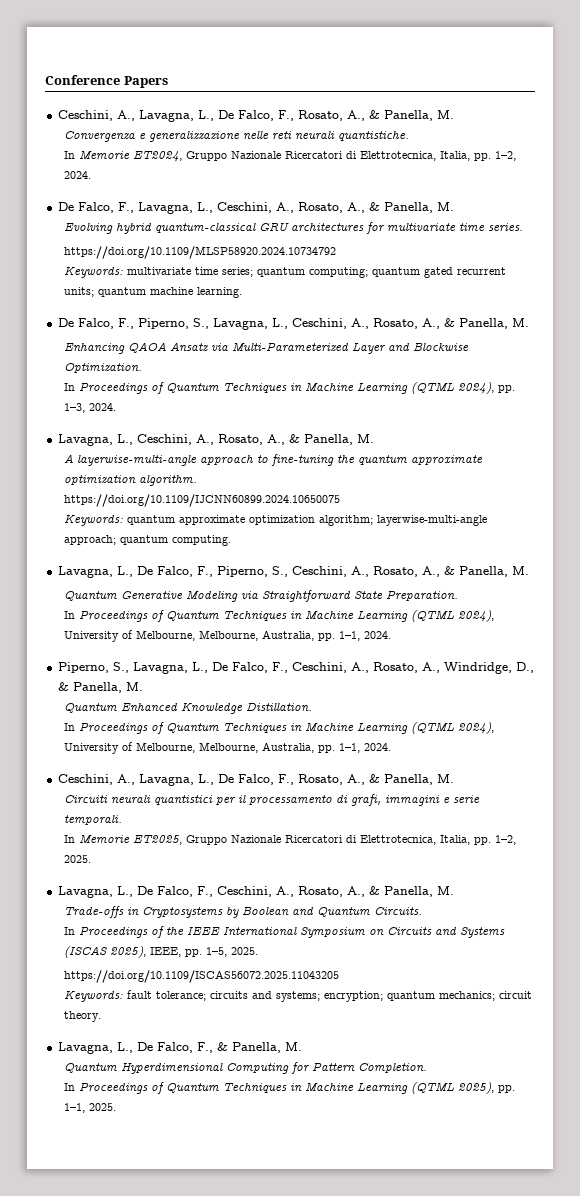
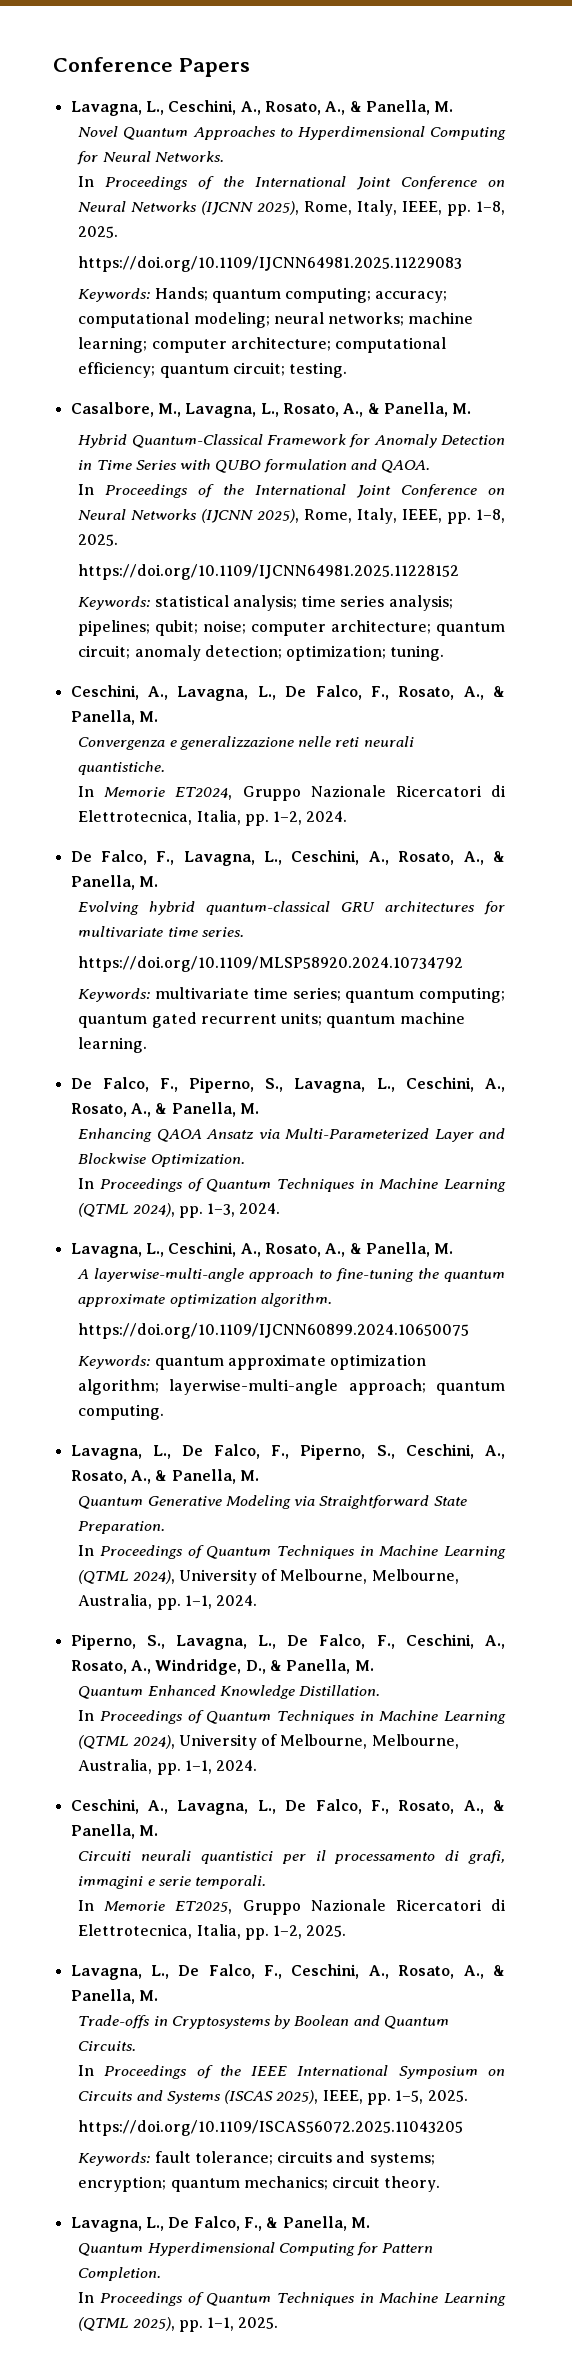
(168, 82) none -> [70,100,454,116] [78,126,507,140] [77,151,224,165] [78,176,505,190] [78,200,506,216] [78,226,119,238] [78,256,463,272] [78,287,448,303] [78,312,474,328] [78,337,447,353] [78,362,348,378] [70,402,472,418] [78,434,506,448] [78,459,431,473] [78,484,505,498] [78,508,506,524] [78,534,119,546] [78,564,460,580] [78,595,453,611] [78,620,505,636] [78,645,445,661] // Lavagna, L., Ceschini, A., Rosato, A., & Panella, M. // Novel Quantum Approaches to Hyperdimensional Computing for Neural Networks. // In Proceedings of the International Joint Conference on Neural Networks (IJCNN 2025), Rome, Italy, IEEE, pp. 1–8, 2025. // https://doi.org/10.1109/IJCNN64981.2025.11229083 // Keywords: Hands; quantum computing; accuracy; computational modeling; neural networks; machine learning; computer architecture; computational efficiency; quantum circuit; testing. // Casalbore, M., Lavagna, L., Rosato, A., & Panella, M. // Hybrid Quantum-Classical Framework for Anomaly Detection in Time Series with QUBO formulation and QAOA. // In Proceedings of the International Joint Conference on Neural Networks (IJCNN 2025), Rome, Italy, IEEE, pp. 1–8, 2025. // https://doi.org/10.1109/IJCNN64981.2025.11228152 // Keywords: statistical analysis; time series analysis; pipelines; qubit; noise; computer architecture; quantum circuit; anomaly detection; optimization; tuning.

